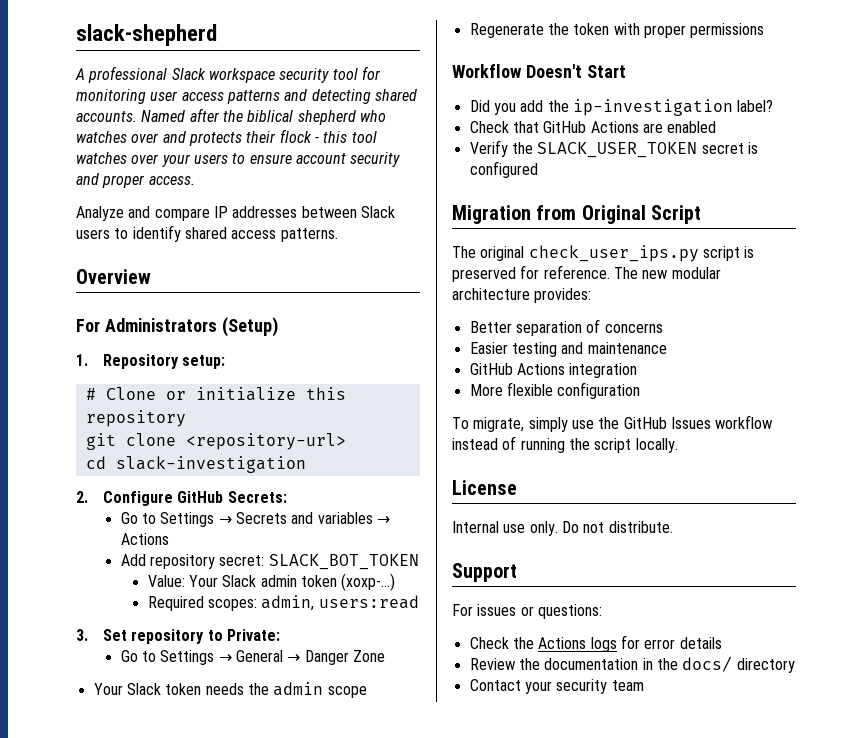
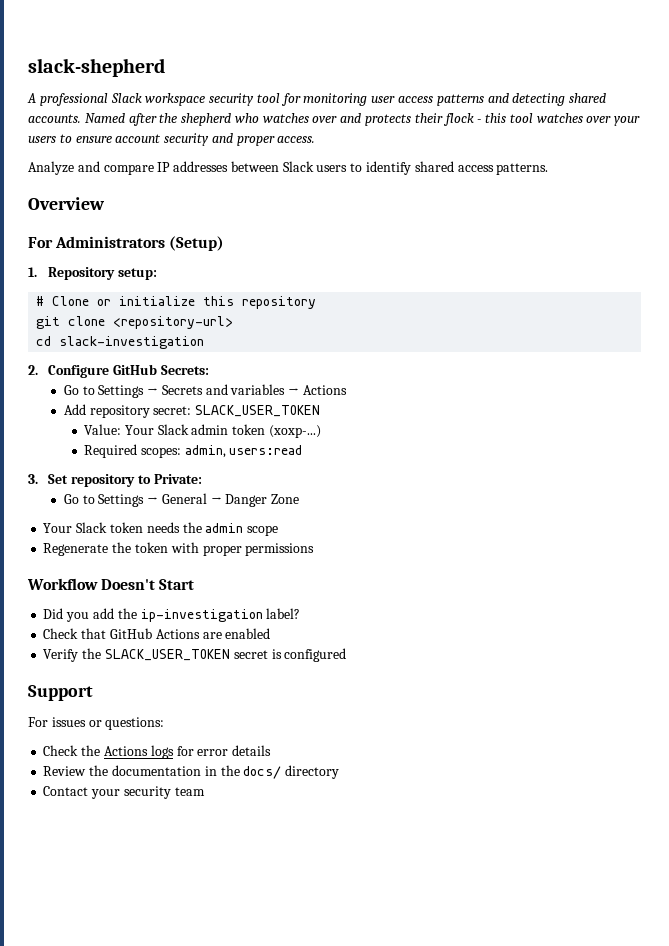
[247,110,294,122] biblical -> (178, 118) none
[268,554,419,570] SLACK_BOT_TOKEN -> [195,405,321,417] SLACK_USER_TOKEN
[452,205,702,224] [452,245,755,262] [452,265,721,282] [452,288,592,303] [469,319,663,336] [469,342,667,357] [469,363,638,378] [469,382,641,399] [452,415,773,432] [452,436,678,453] [452,480,517,495] [452,521,673,536] // Migration from Original Script // The original check_user_ips.py script is preserved for reference. The new modular architecture provides: // Better separation of concerns // Easier testing and maintenance // GitHub Actions integration // More flexible configuration // To migrate, simply use the GitHub Issues workflow instead of running the script locally. // License // Internal use only. Do not distribute. -> (347, 655) none

